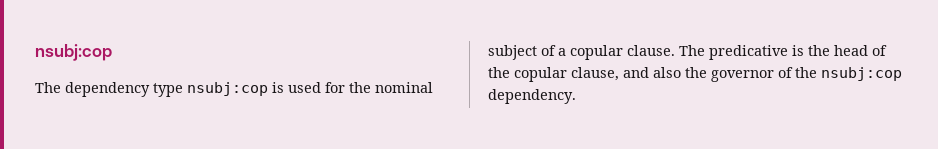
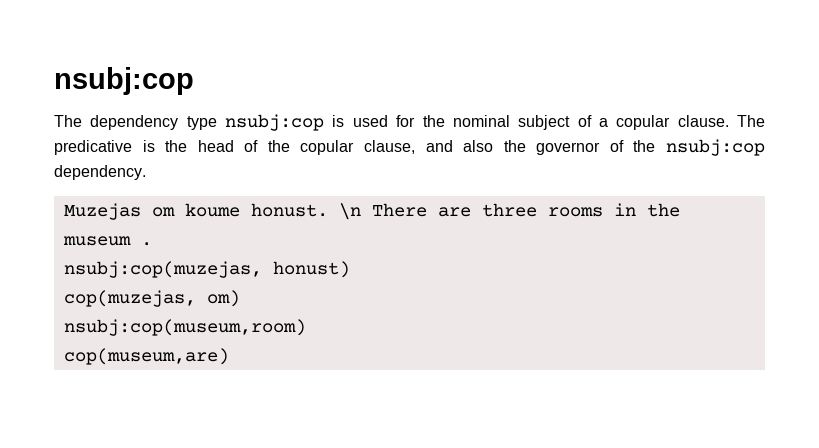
(576, 96) none -> [63,203,680,220] [62,236,152,246] [63,261,350,278] [63,290,240,307] [63,319,306,336] [63,348,229,365] // Muzejas om koume honust. \n There are three rooms in the museum . // nsubj:cop(muzejas, honust) // cop(muzejas, om) // nsubj:cop(museum,room) // cop(museum,are)

